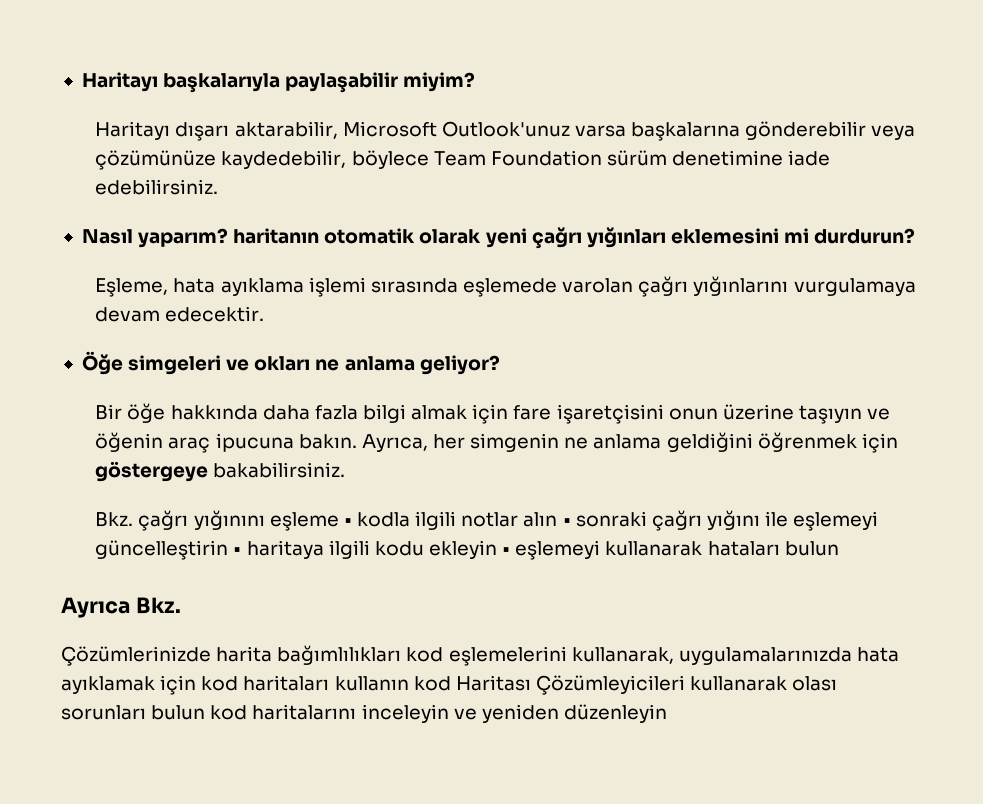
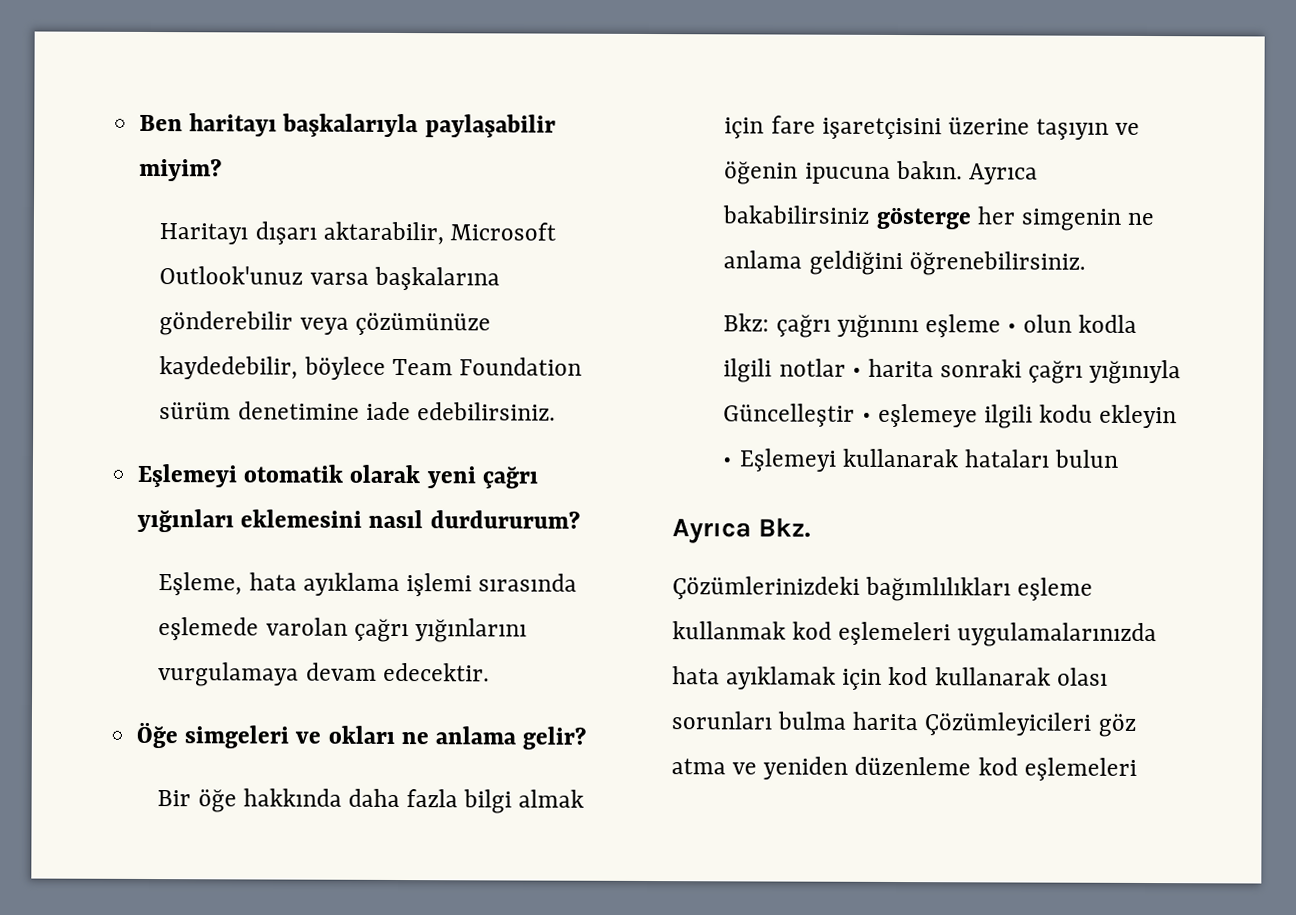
[81,72,158,92] Haritayı -> [139,113,278,137] Ben haritayı
[81,228,320,248] Nasıl yaparım? haritanın -> [137,463,238,488] Eşlemeyi
[784,228,916,244] mi durdurun? -> [368,509,580,529] nasıl durdururum?
[419,355,500,375] geliyor? -> [522,726,587,750] gelir?
[668,408,718,420] onun -> (942, 128) none
[168,437,211,453] araç -> (799, 173) none
[361,434,428,452] Ayrıca, -> [968,163,1038,185] [722,205,972,230] Ayrıca bakabilirsiniz gösterge
[757,432,898,453] [95,461,346,482] [95,512,134,527] öğrenmek için göstergeye bakabilirsiniz. // Bkz. -> [908,251,1086,276] [723,313,770,332] öğrenebilirsiniz. // Bkz:
(352, 522) none -> [1023,314,1073,333] olun
[523,510,879,531] [95,540,324,560] alın • sonraki çağrı yığını ile eşlemeyi güncelleştirin • haritaya -> [851,358,1182,385] [723,403,978,428] • harita sonraki çağrı yığınıyla Güncelleştir • eşlemeye
[515,540,601,560] eşlemeyi -> [738,448,837,472] Eşlemeyi
[61,645,674,666] Çözümlerinizde harita bağımlılıkları kod eşlemelerini kullanarak, -> [672,576,1094,602] [672,621,952,646] Çözümlerinizdeki bağımlılıkları eşleme kullanmak kod eşlemeleri
[243,675,838,695] [61,704,667,723] haritaları kullanın kod Haritası Çözümleyicileri kullanarak olası sorunları bulun kod haritalarını inceleyin ve yeniden düzenleyin -> [934,667,1108,686] [671,711,1136,737] [671,756,1137,781] kullanarak olası sorunları bulma harita Çözümleyicileri göz atma ve yeniden düzenleme kod eşlemeleri

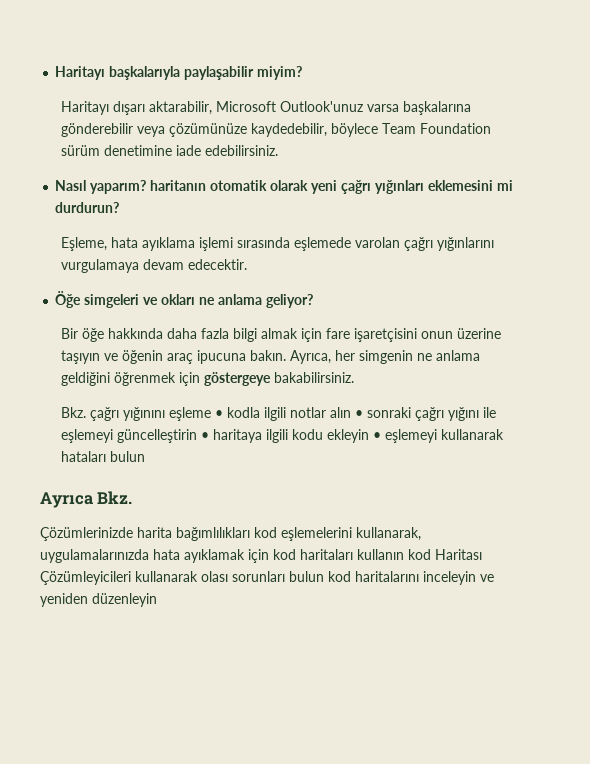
[139,113,278,137] Ben haritayı -> [55,66,106,80] Haritayı
[137,463,238,488] Eşlemeyi -> [55,180,207,194] Nasıl yaparım? haritanın
[368,509,580,529] nasıl durdururum? -> [497,180,514,191] [55,202,120,213] mi durdurun?
[522,726,587,750] gelir? -> [266,294,314,308] geliyor?
(942, 128) none -> [421,331,454,339] onun
(799, 173) none -> [167,353,194,364] araç
[968,163,1038,185] [722,205,972,230] Ayrıca bakabilirsiniz gösterge -> [290,350,332,364] Ayrıca,
[908,251,1086,276] [723,313,770,332] öğrenebilirsiniz. // Bkz: -> [114,372,355,386] [61,407,87,418] öğrenmek için göstergeye bakabilirsiniz. // Bkz.
[1023,314,1073,333] olun -> (224, 414) none
[851,358,1182,385] [723,403,978,428] • harita sonraki çağrı yığınıyla Güncelleştir • eşlemeye -> [330,407,497,421] [61,429,263,443] alın • sonraki çağrı yığını ile eşlemeyi güncelleştirin • haritaya
[738,448,837,472] Eşlemeyi -> [385,429,438,443] eşlemeyi
[672,576,1094,602] [672,621,952,646] Çözümlerinizdeki bağımlılıkları eşleme kullanmak kod eşlemeleri -> [40,527,421,541] Çözümlerinizde harita bağımlılıkları kod eşlemelerini kullanarak,
[934,667,1108,686] [671,711,1136,737] [671,756,1137,781] kullanarak olası sorunları bulma harita Çözümleyicileri göz atma ve yeniden düzenleme kod eşlemeleri -> [300,549,482,560] [40,571,494,585] [40,593,157,607] haritaları kullanın kod Haritası Çözümleyicileri kullanarak olası sorunları bulun kod haritalarını inceleyin ve yeniden düzenleyin

